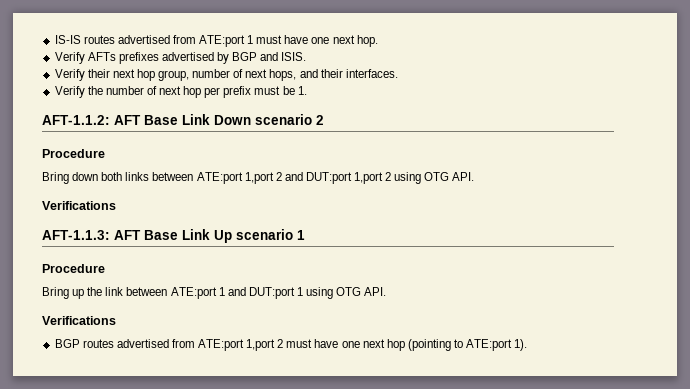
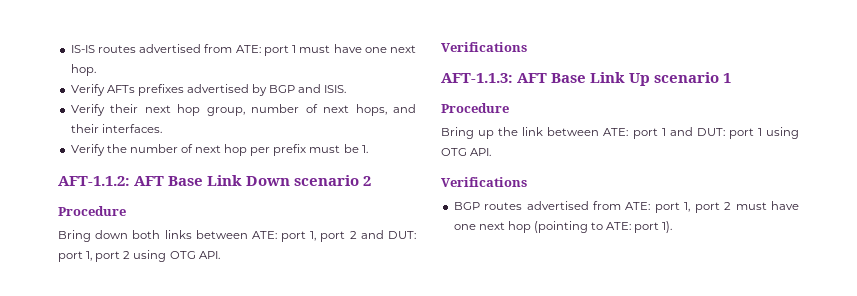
[199,35,246,47] ATE:port -> [235,45,289,56] ATE: port
[196,172,384,184] ATE:port 1,port 2 and DUT:port 1,port -> [251,230,417,242] [58,251,121,262] ATE: port 1, port 2 and DUT: port 1, port
[170,287,295,299] ATE:port 1 and DUT:port -> [603,127,754,139] ATE: port 1 and DUT: port
[198,339,276,351] ATE:port 1,port -> [625,202,720,213] ATE: port 1, port
[466,339,513,351] ATE:port -> [606,222,660,233] ATE: port

